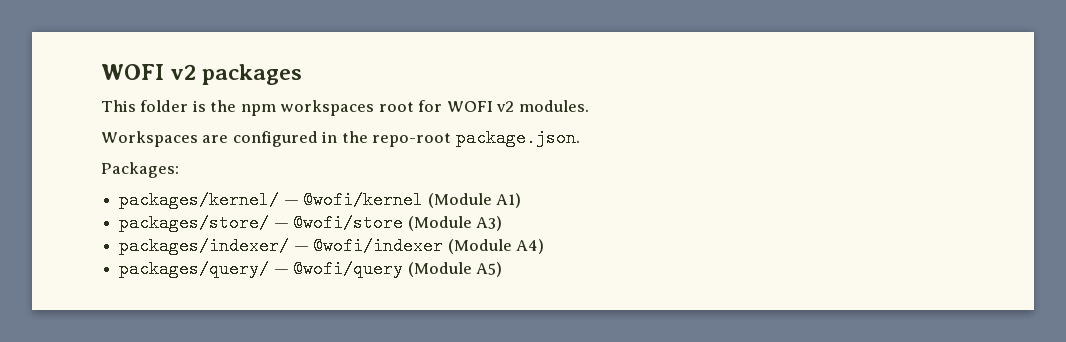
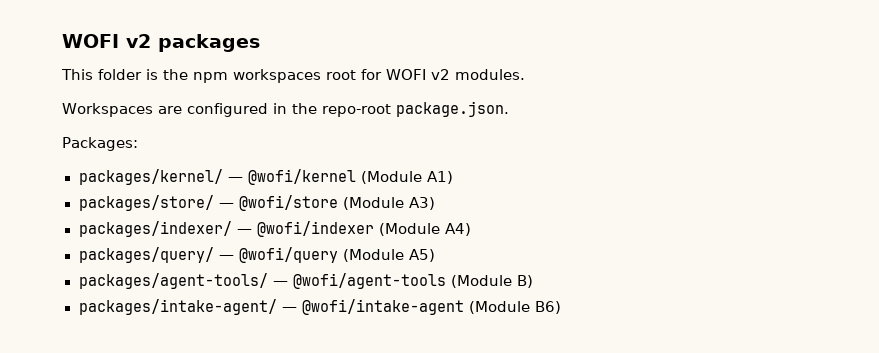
(502, 269) none -> [78,273,533,289] [78,299,561,315] // packages/agent-tools/ — @wofi/agent-tools (Module B) // packages/intake-agent/ — @wofi/intake-agent (Module B6)

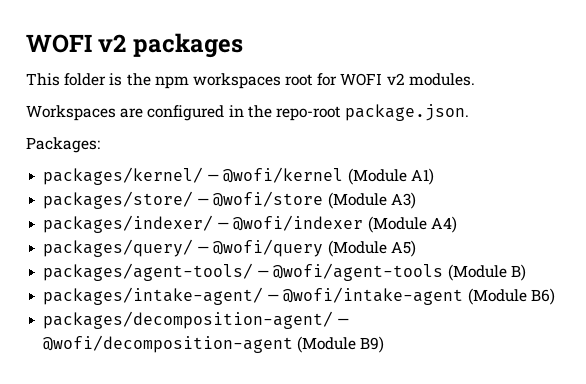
(561, 307) none -> [43,311,350,329] [43,335,385,353] // packages/decomposition-agent/ — @wofi/decomposition-agent (Module B9)

